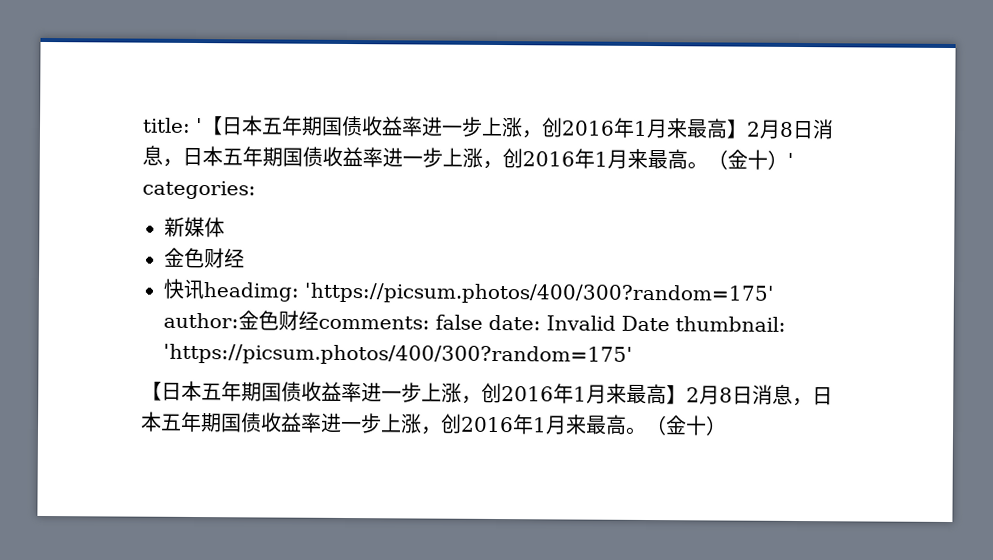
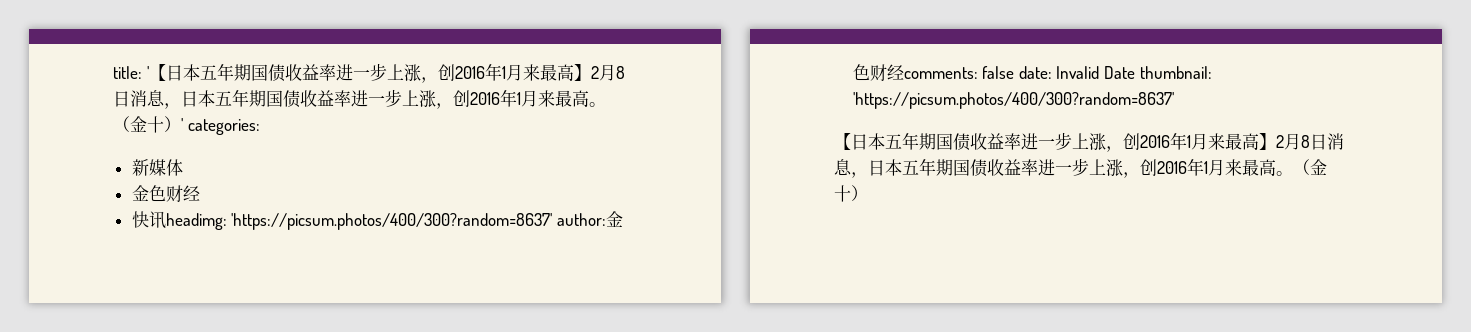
[304,282,774,305] 'https://picsum.photos/400/300?random=175' -> [231,213,553,230] 'https://picsum.photos/400/300?random=8637'
[163,343,633,366] 'https://picsum.photos/400/300?random=175' -> [852,92,1174,109] 'https://picsum.photos/400/300?random=8637'

